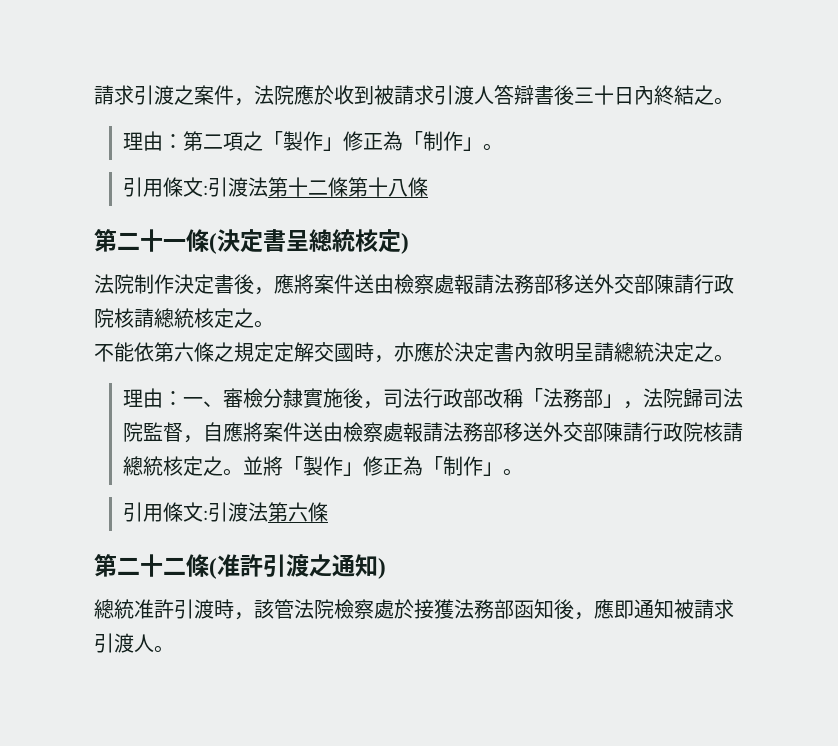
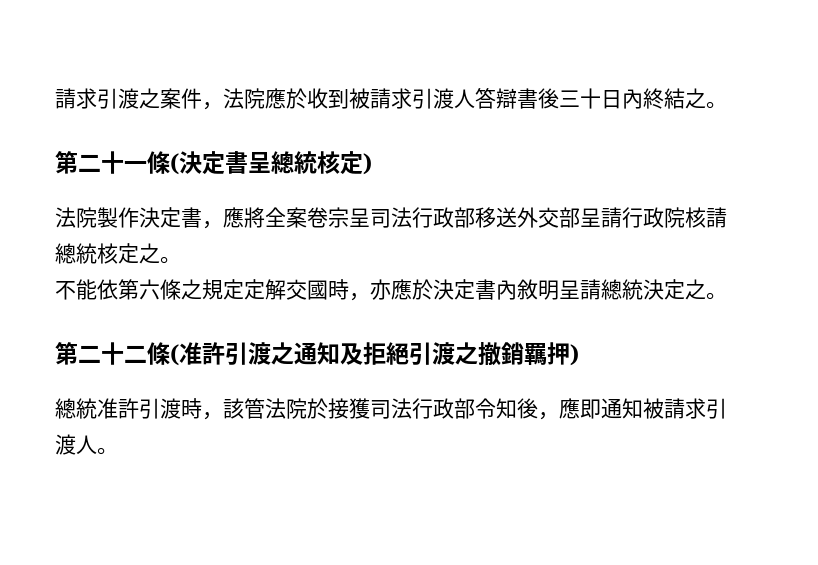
[122,131,503,151] [122,177,428,197] // 理由：第二項之「製作」修正為「制作」。 // 引用條文:引渡法第十二條第十八條 -> (727, 105) none
[134,274,154,294] 制 -> [97,207,118,228] 製
[234,274,674,295] 後，應將案件送由檢察處報請法務部移送外交部陳 -> [202,207,601,229] ，應將全案卷宗呈司法行政部移送外交部呈
[122,388,743,409] [122,422,743,443] [122,456,523,476] [122,502,328,522] // 理由：一、審檢分隸實施後，司法行政部改稱「法務部」，法院歸司法院監督，自應將案件送由檢察處報請法務部移送外交部陳請行政院核請總統核定之。並將「製作」修正為「制作」。 // 引用條文:引渡法第六條 -> (727, 296) none
(378, 565) none -> [340,342,570,366] 及拒絕引渡之撤銷羈押
[334,599,534,620] 檢察處於接獲法務部函 -> [307,398,496,419] 於接獲司法行政部令

